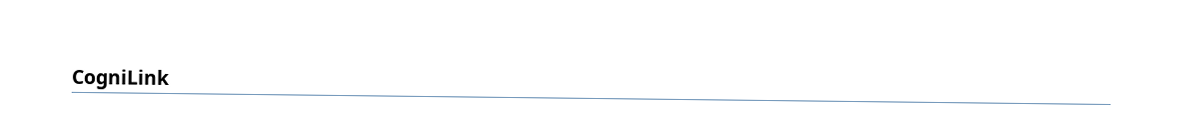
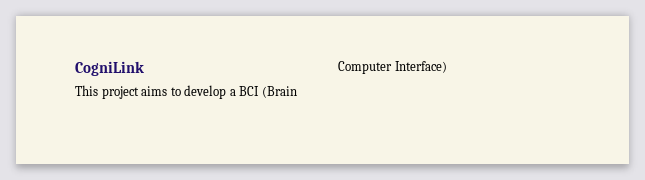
(170, 79) none -> [75,85,297,99] [338,61,447,74] // This project aims to develop a BCI (Brain Computer Interface)

